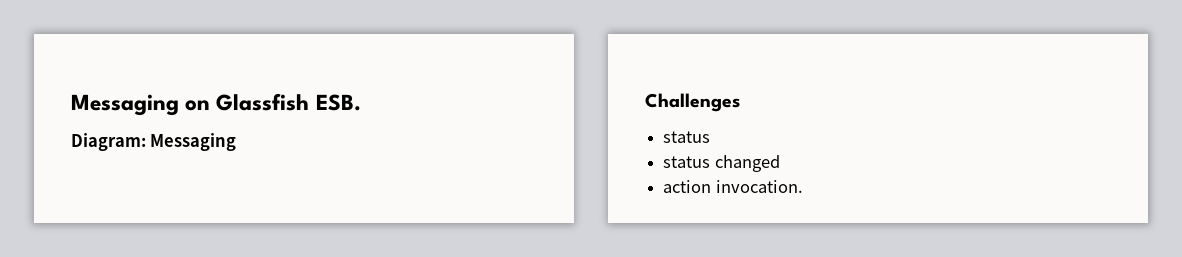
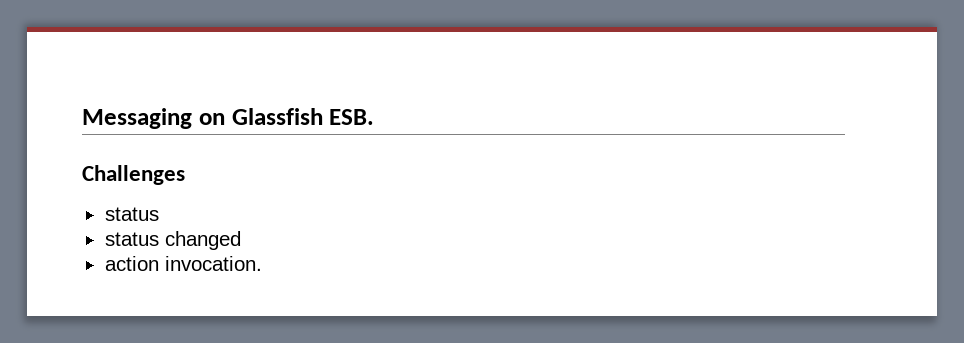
[71,133,237,151] // Diagram: Messaging -> (375, 117) none

